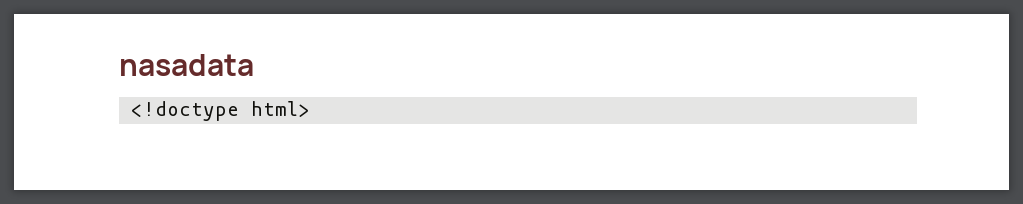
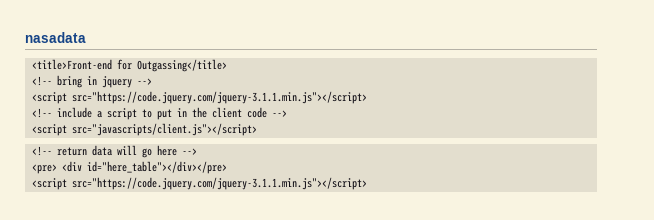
[130,101,310,121] <!doctype html> -> [31,59,227,72] [31,75,152,88] [31,91,367,104] [31,107,287,120] [31,123,257,136] [31,145,197,158] [31,161,227,174] [31,177,367,190] <title>Front-end for Outgassing</title> // <!-- bring in jquery --> // <script src="https://code.jquery.com/jquery-3.1.1.min.js"></script> // <!-- include a script to put in the client code --> // <script src="javascripts/client.js"></script> // <!-- return data will go here --> // <pre> <div id="here_table"></div></pre> // <script src="https://code.jquery.com/jquery-3.1.1.min.js"></script>

